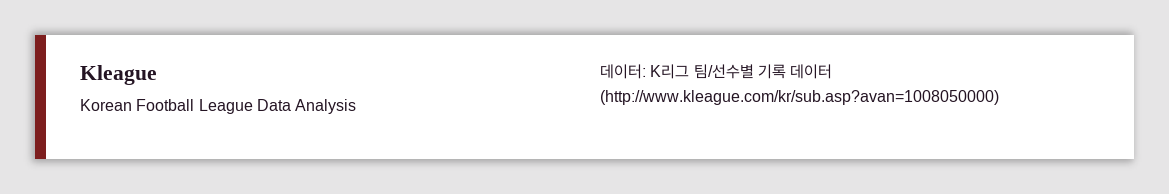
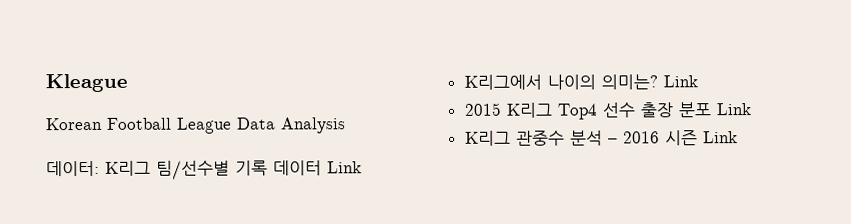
[600,90,999,105] (http://www.kleague.com/kr/sub.asp?avan=1008050000) -> [327,161,362,174] [463,74,698,90] [463,102,752,120] [464,130,738,146] Link // K리그에서 나이의 의미는? Link // 2015 K리그 Top4 선수 출장 분포 Link // K리그 관중수 분석 – 2016 시즌 Link

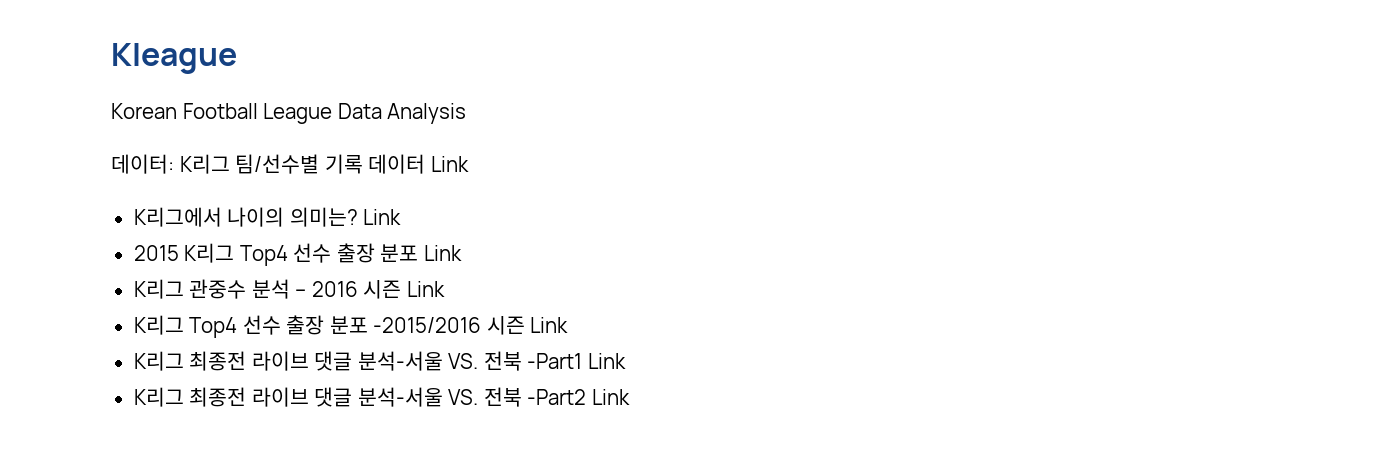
(738, 137) none -> [133,315,569,338] [133,351,626,371] [133,387,630,407] // K리그 Top4 선수 출장 분포 -2015/2016 시즌 Link // K리그 최종전 라이브 댓글 분석-서울 VS. 전북 -Part1 Link // K리그 최종전 라이브 댓글 분석-서울 VS. 전북 -Part2 Link

